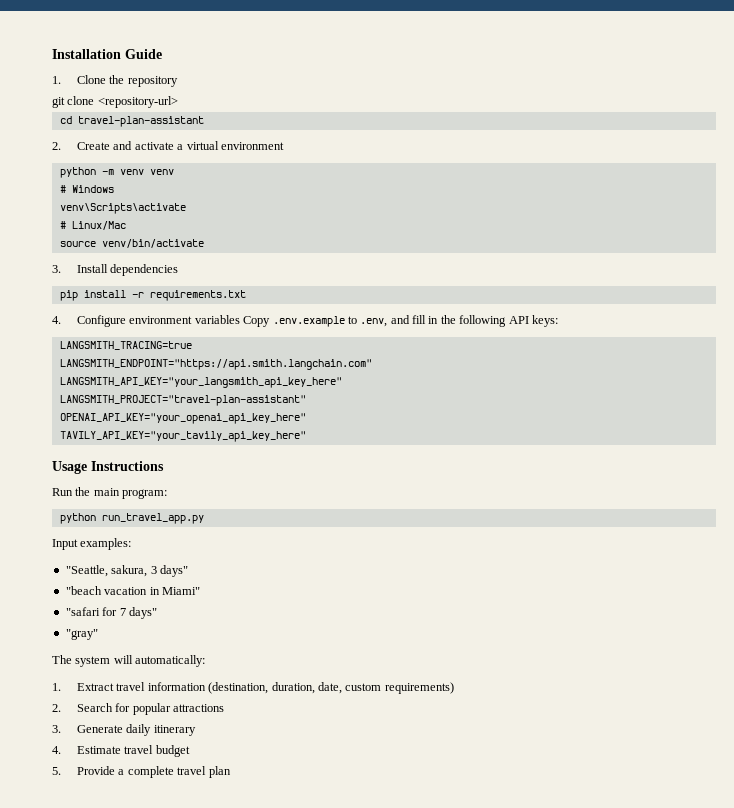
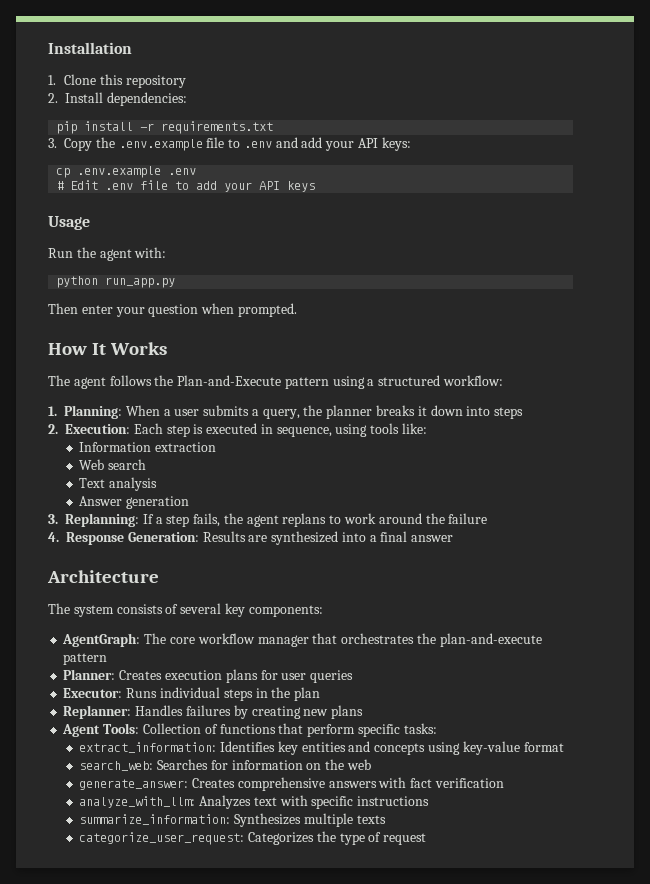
[125,49,162,59] Guide -> (132, 48) none
[109,75,125,84] the -> [99,74,123,85] this
[52,96,178,108] [59,116,204,127] [52,141,284,150] [59,167,174,178] [59,185,114,193] [59,203,186,214] [59,221,126,230] [59,239,204,248] [52,264,179,276] [59,290,246,301] [52,315,558,327] [59,341,192,350] [59,359,372,370] [59,377,342,388] [59,395,306,406] [59,413,306,424] [59,431,306,442] git clone <repository-url> // cd travel-plan-assistant // 2. Create and activate a virtual environment // python -m venv venv // # Windows // venv\Scripts\activate // # Linux/Mac // source venv/bin/activate // 3. Install dependencies // pip install -r requirements.txt // 4. Configure environment variables Copy .env.example to .env, and fill in the following API keys: // LANGSMITH_TRACING=true // LANGSMITH_ENDPOINT="https://api.smith.langchain.com" // LANGSMITH_API_KEY="your_langsmith_api_key_here" // LANGSMITH_PROJECT="travel-plan-assistant" // OPENAI_API_KEY="your_openai_api_key_here" // TAVILY_API_KEY="your_tavily_api_key_here" -> [48,92,187,106] [56,121,274,134] [48,137,411,151] [56,166,197,178] [56,180,316,192] 2. Install dependencies: // pip install -r requirements.txt // 3. Copy the .env.example file to .env and add your API keys: // cp .env.example .env // # Edit .env file to add your API keys
[91,461,164,471] Instructions -> (90, 223) none
[93,488,168,499] [59,513,204,524] [52,538,132,550] [65,565,188,577] [65,586,200,595] [65,607,157,619] [65,629,98,640] [52,655,206,667] [52,682,454,694] [52,703,225,715] [52,724,196,736] [52,745,190,757] [52,766,231,778] main program: // python run_travel_app.py // Input examples: // "Seattle, sakura, 3 days" // "beach vacation in Miami" // "safari for 7 days" // "gray" // The system will automatically: // 1. Extract travel information (destination, duration, date, custom requirements) // 2. Search for popular attractions // 3. Generate daily itinerary // 4. Estimate travel budget // 5. Provide a complete travel plan -> [99,247,167,261] [56,276,176,288] [48,303,297,317] [48,342,168,355] [48,375,504,389] [48,405,524,419] [48,423,428,437] [79,442,217,452] [79,459,147,470] [79,477,158,491] [79,496,190,509] [48,513,488,527] [48,531,454,545] [47,570,159,583] [48,603,323,617] [62,633,542,647] [63,653,108,665] [63,669,354,683] [63,687,321,701] [63,705,364,719] [62,723,437,737] [79,741,564,755] [79,759,372,771] [79,777,505,791] [79,795,430,809] [79,813,386,827] [79,831,427,845] agent with: // python run_app.py // Then enter your question when prompted. // How It Works // The agent follows the Plan-and-Execute pattern using a structured workflow: // 1. Planning: When a user submits a query, the planner breaks it down into steps // 2. Execution: Each step is executed in sequence, using tools like: // Information extraction // Web search // Text analysis // Answer generation // 3. Replanning: If a step fails, the agent replans to work around the failure // 4. Response Generation: Results are synthesized into a final answer // Architecture // The system consists of several key components: // AgentGraph: The core workflow manager that orchestrates the plan-and-execute pattern // Planner: Creates execution plans for user queries // Executor: Runs individual steps in the plan // Replanner: Handles failures by creating new plans // Agent Tools: Collection of functions that perform specific tasks: // extract_information: Identifies key entities and concepts using key-value format // search_web: Searches for information on the web // generate_answer: Creates comprehensive answers with fact verification // analyze_with_llm: Analyzes text with specific instructions // summarize_information: Synthesizes multiple texts // categorize_user_request: Categorizes the type of request

